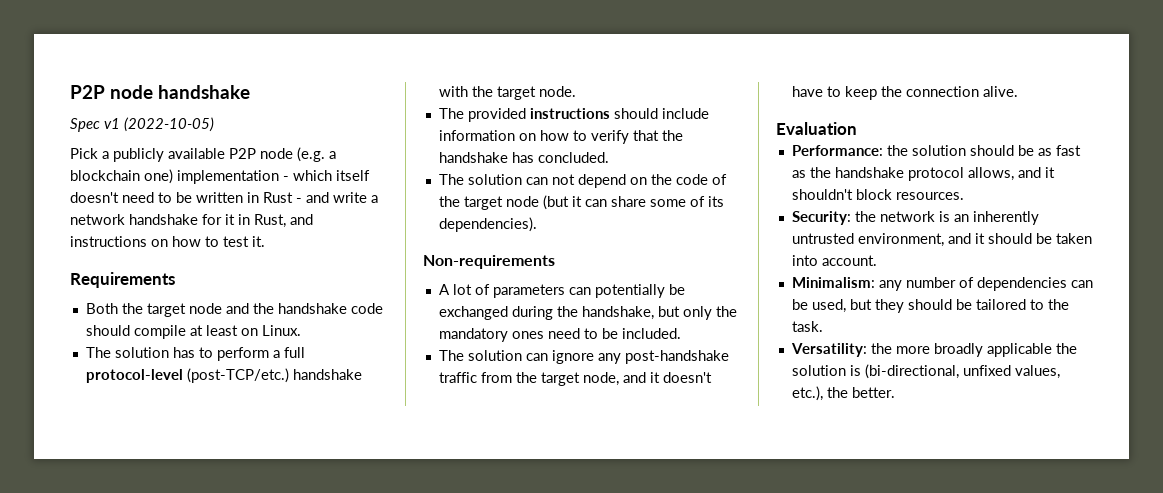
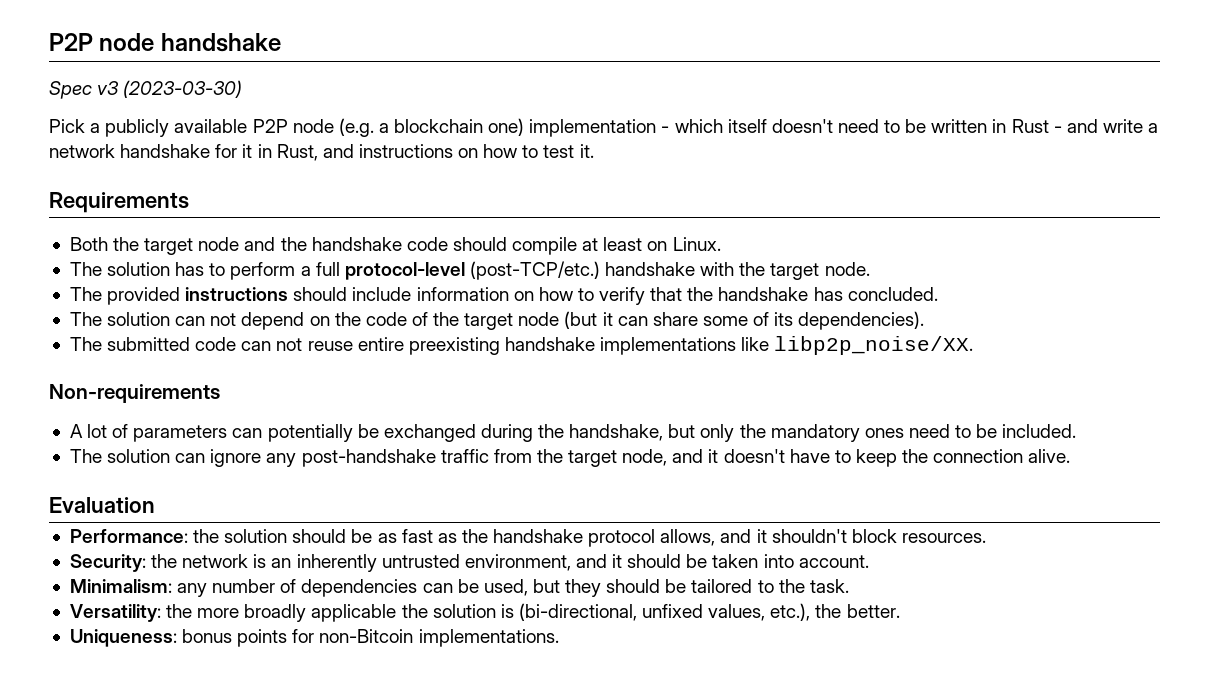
[104,117,214,132] v1 (2022-10-05) -> [97,80,243,98] v3 (2023-03-30)
(537, 224) none -> [69,336,974,355] // The submitted code can not reuse entire preexisting handshake implementations like libp2p_noise/XX.
(895, 392) none -> [69,629,559,647] // Uniqueness: bonus points for non-Bitcoin implementations.

